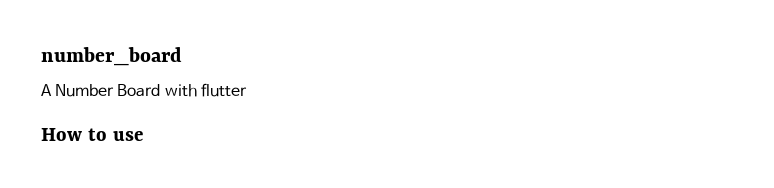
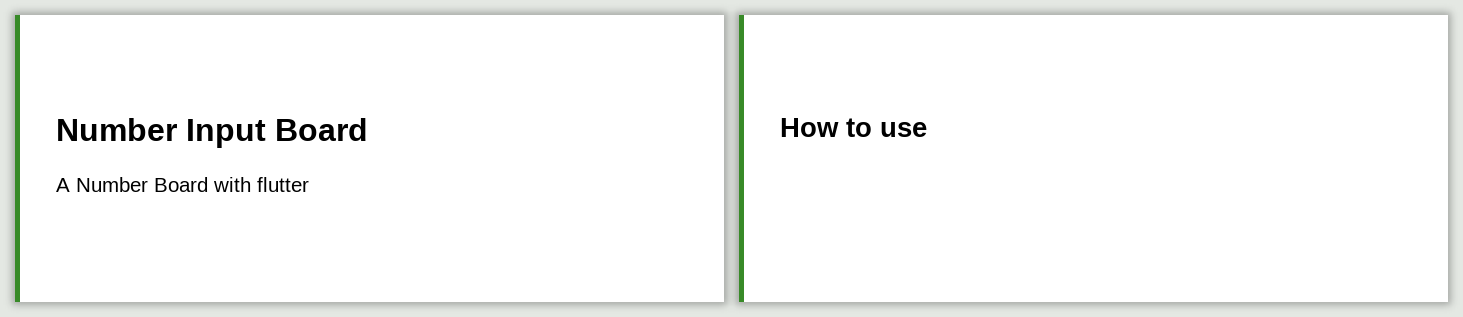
[41,47,182,66] number_board -> [56,118,368,148] Number Input Board

